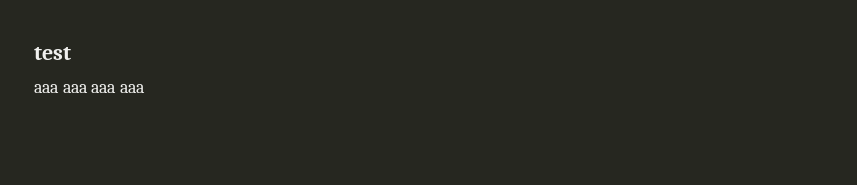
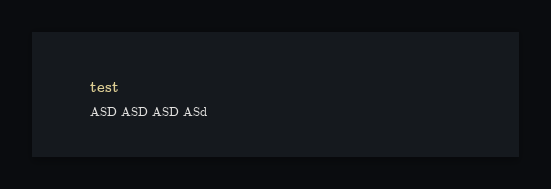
[34,84,146,93] aaa aaa aaa aaa -> [90,107,207,117] ASD ASD ASD ASd

